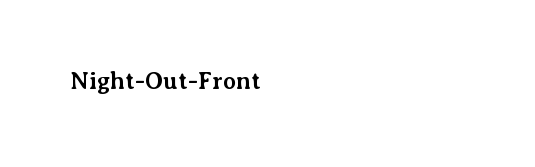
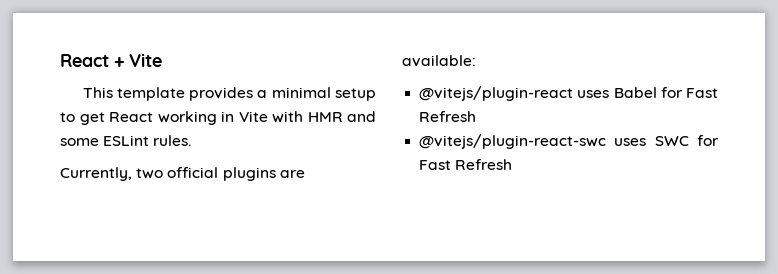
[70,71,261,94] Night-Out-Front -> [60,53,162,67] [82,87,376,101] [60,111,376,125] [60,135,192,146] [60,167,305,181] [402,55,476,67] [419,86,718,101] [419,111,477,122] [419,134,719,149] [419,159,513,170] React + Vite // This template provides a minimal setup to get React working in Vite with HMR and some ESLint rules. // Currently, two official plugins are available: // @vitejs/plugin-react uses Babel for Fast Refresh // @vitejs/plugin-react-swc uses SWC for Fast Refresh

